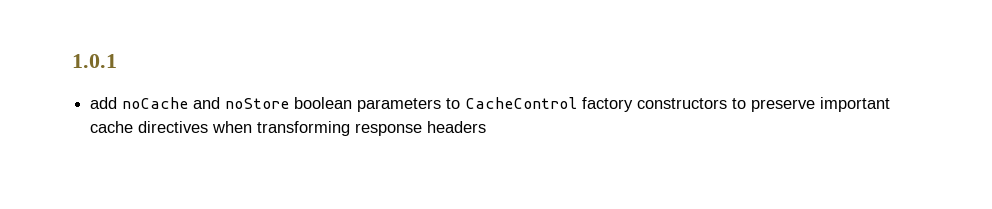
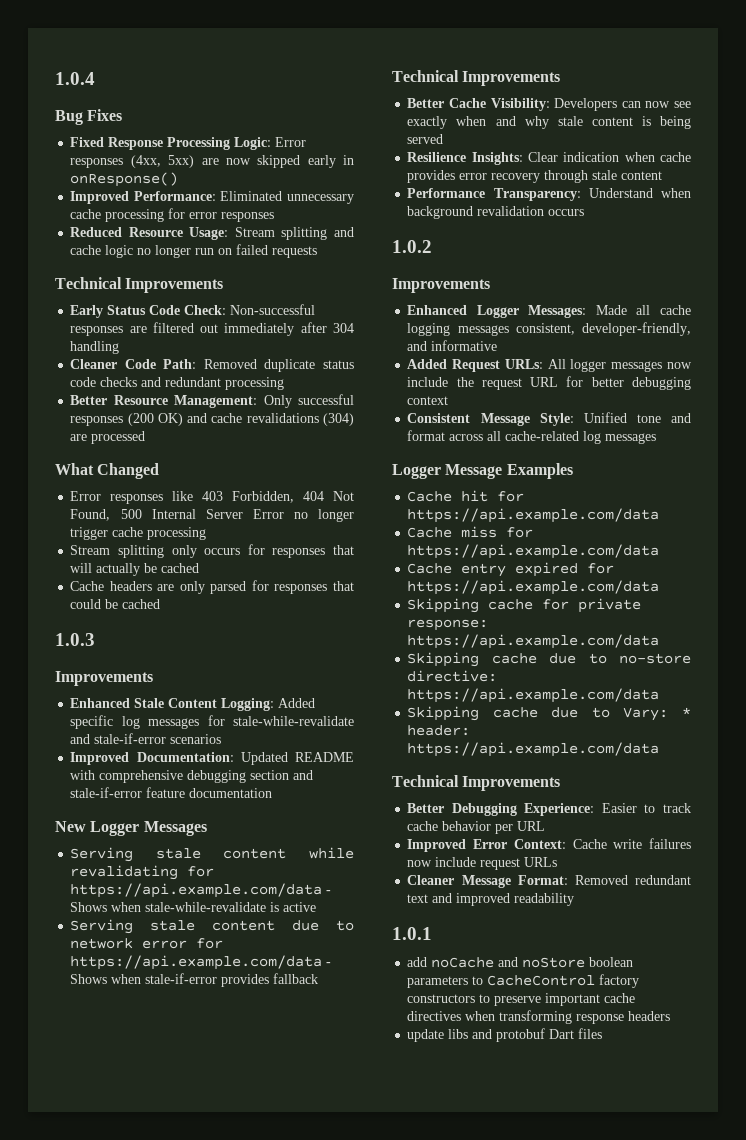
(72, 61) none -> [55,72,95,85] [55,109,123,125] [70,137,307,150] [70,155,354,168] [70,172,179,187] [70,191,354,204] [70,208,275,222] [70,227,354,240] [70,244,318,258] [55,277,224,293] [70,304,316,318] [70,322,354,336] [70,341,120,354] [70,359,354,372] [70,377,285,390] [70,394,354,408] [70,413,354,426] [70,431,146,444] [55,463,160,479] [70,491,355,504] [70,509,354,522] [70,527,207,540] [70,544,354,558] [70,563,200,576] [70,580,354,594] [70,599,161,609] [55,633,95,646] [55,671,153,686] [70,698,316,711] [70,715,354,729] [70,733,222,744] [70,752,355,765] [70,770,314,783] [70,787,273,798] [55,821,207,836] [70,847,355,862] [70,865,215,880] [70,883,332,898] [70,902,317,912] [70,919,354,934] [70,938,224,949] [70,955,332,970] [70,973,319,987] [392,70,561,86] [407,98,691,111] [407,116,691,129] [407,134,444,144] [407,152,691,165] [407,170,663,183] [407,188,691,201] [407,206,585,219] [392,240,432,253] [392,278,490,293] [407,305,691,318] [407,322,691,336] [407,340,498,351] [407,359,692,372] [407,376,691,390] [407,396,449,405] [407,412,691,426] [407,430,657,444] [392,463,573,479] [407,490,525,502] [407,508,660,523] [407,526,534,538] [407,544,660,559] [407,562,615,577] [407,580,660,595] [407,598,642,613] [407,619,489,631] [407,634,660,649] [407,652,691,667] [407,670,498,682] [407,688,660,703] [407,706,691,721] [407,725,471,736] [407,742,660,757] [392,775,561,791] [407,803,691,816] [407,821,546,834] [407,838,691,852] [407,857,558,870] [407,875,691,888] [407,893,575,906] 1.0.4 // Bug Fixes // Fixed Response Processing Logic: Error responses (4xx, 5xx) are now skipped early in onResponse() // Improved Performance: Eliminated unnecessary cache processing for error responses // Reduced Resource Usage: Stream splitting and cache logic no longer run on failed requests // Technical Improvements // Early Status Code Check: Non-successful responses are filtered out immediately after 304 handling // Cleaner Code Path: Removed duplicate status code checks and redundant processing // Better Resource Management: Only successful responses (200 OK) and cache revalidations (304) are processed // What Changed // Error responses like 403 Forbidden, 404 Not Found, 500 Internal Server Error no longer trigger cache processing // Stream splitting only occurs for responses that will actually be cached // Cache headers are only parsed for responses that could be cached // 1.0.3 // Improvements // Enhanced Stale Content Logging: Added specific log messages for stale-while-revalidate and stale-if-error scenarios // Improved Documentation: Updated README with comprehensive debugging section and stale-if-error feature documentation // New Logger Messages // Serving stale content while revalidating for https://api.example.com/data - Shows when stale-while-revalidate is active // Serving stale content due to network error for https://api.example.com/data - Shows when stale-if-error provides fallback // Technical Improvements // Better Cache Visibility: Developers can now see exactly when and why stale content is being served // Resilience Insights: Clear indication when cache provides error recovery through stale content // Performance Transparency: Understand when background revalidation occurs // 1.0.2 // Improvements // Enhanced Logger Messages: Made all cache logging messages consistent, developer-friendly, and informative // Added Request URLs: All logger messages now include the request URL for better debugging context // Consistent Message Style: Unified tone and format across all cache-related log messages // Logger Message Examples // Cache hit for https://api.example.com/data // Cache miss for https://api.example.com/data // Cache entry expired for https://api.example.com/data // Skipping cache for private response: https://api.example.com/data // Skipping cache due to no-store directive: https://api.example.com/data // Skipping cache due to Vary: * header: https://api.example.com/data // Technical Improvements // Better Debugging Experience: Easier to track cache behavior per URL // Improved Error Context: Cache write failures now include request URLs // Cleaner Message Format: Removed redundant text and improved readability //
(487, 127) none -> [407,1028,603,1042] // update libs and protobuf Dart files

